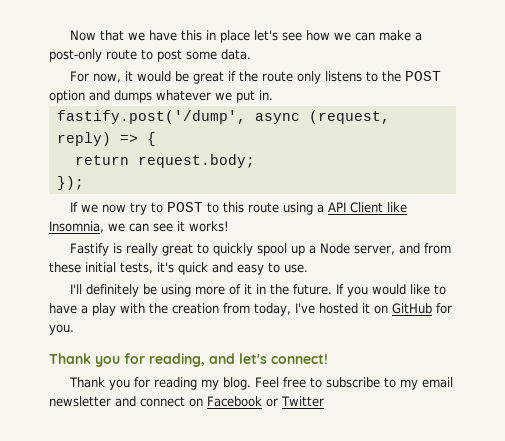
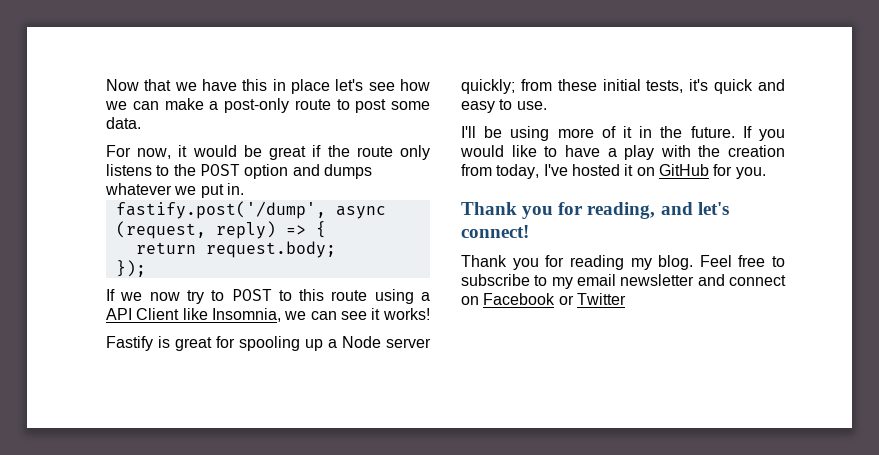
[126,243,288,256] really great to quickly spool -> [175,336,300,351] great for spooling
[354,243,421,255] server, and -> [386,338,431,348] [461,79,515,94] server quickly;
[86,284,140,297] definitely -> (476, 132) none

